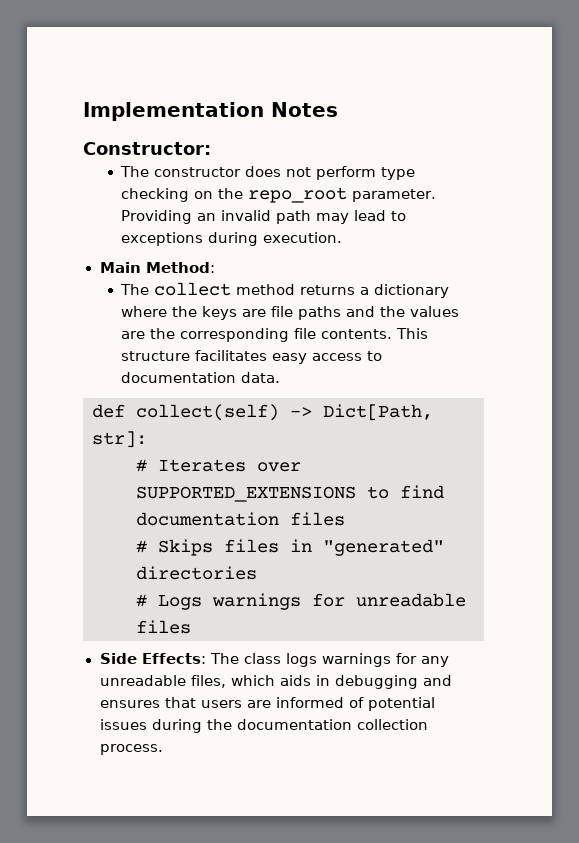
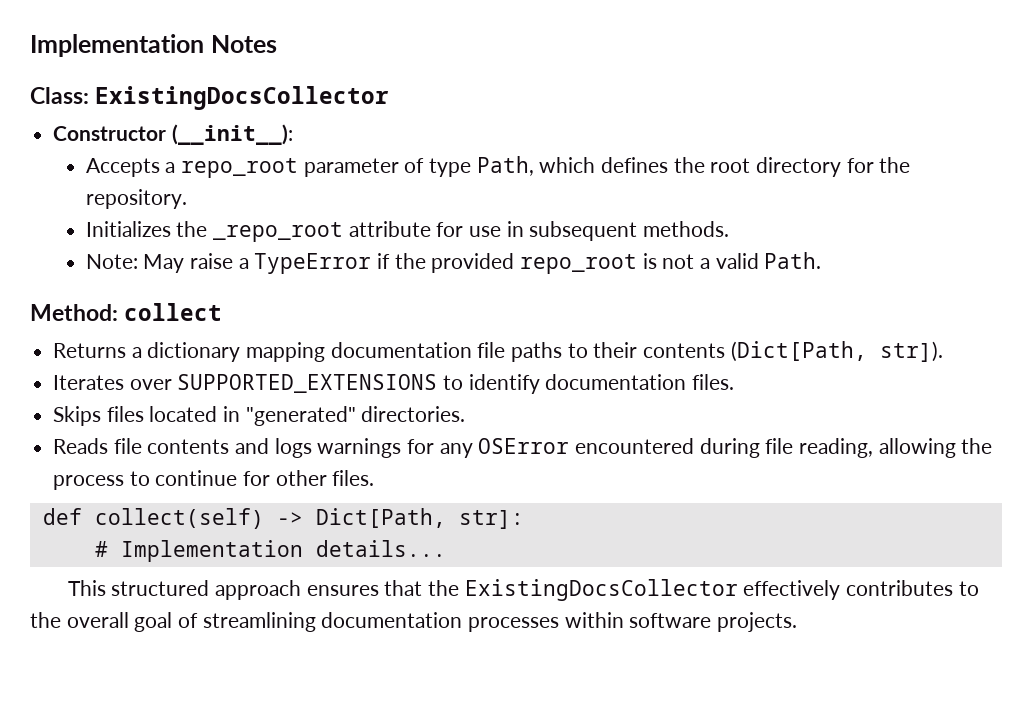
[83,142,211,155] [120,166,416,180] [121,187,437,203] [121,210,407,224] [121,232,343,246] [99,262,215,273] [120,282,450,298] [121,306,460,320] [121,328,429,342] [121,350,383,364] [121,372,281,383] Constructor: // The constructor does not perform type checking on the repo_root parameter. Providing an invalid path may lead to exceptions during execution. // Main Method: // The collect method returns a dictionary where the keys are file paths and the values are the corresponding file contents. This structure facilitates easy access to documentation data. -> [30,86,390,110] [53,124,293,145] [85,156,911,178] [85,189,187,209] [85,221,729,242] [85,252,822,274] [30,303,223,321] [53,341,943,362] [53,374,735,394] [53,406,466,426] [53,438,993,458] [53,470,375,490] Class: ExistingDocsCollector // Constructor (__init__): // Accepts a repo_root parameter of type Path, which defines the root directory for the repository. // Initializes the _repo_root attribute for use in subsequent methods. // Note: May raise a TypeError if the provided repo_root is not a valid Path. // Method: collect // Returns a dictionary mapping documentation file paths to their contents (Dict[Path, str]). // Iterates over SUPPORTED_EXTENSIONS to identify documentation files. // Skips files located in "generated" directories. // Reads file contents and logs warnings for any OSError encountered during file reading, allowing the process to continue for other files.
[158,459,301,472] [136,485,444,502] [136,512,345,526] [136,539,444,556] [136,566,257,580] [136,593,466,610] [136,620,191,634] [99,653,449,667] [99,675,452,689] [99,697,435,711] [99,719,428,733] [99,744,163,755] Iterates over SUPPORTED_EXTENSIONS to find documentation files // # Skips files in "generated" directories // # Logs warnings for unreadable files // Side Effects: The class logs warnings for any unreadable files, which aids in debugging and ensures that users are informed of potential issues during the documentation collection process. -> [120,540,446,562] [67,579,979,601] [30,612,798,632] Implementation details... // This structured approach ensures that the ExistingDocsCollector effectively contributes to the overall goal of streamlining documentation processes within software projects.

